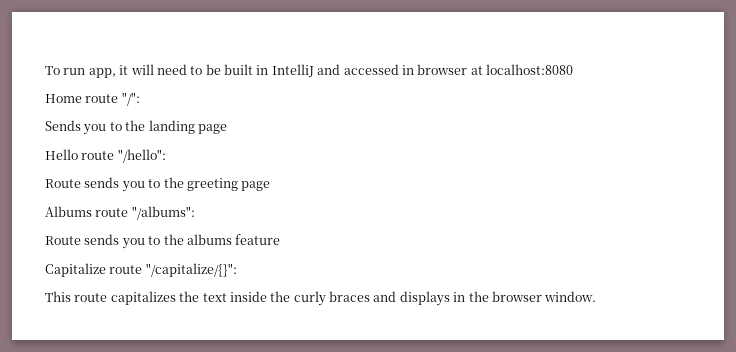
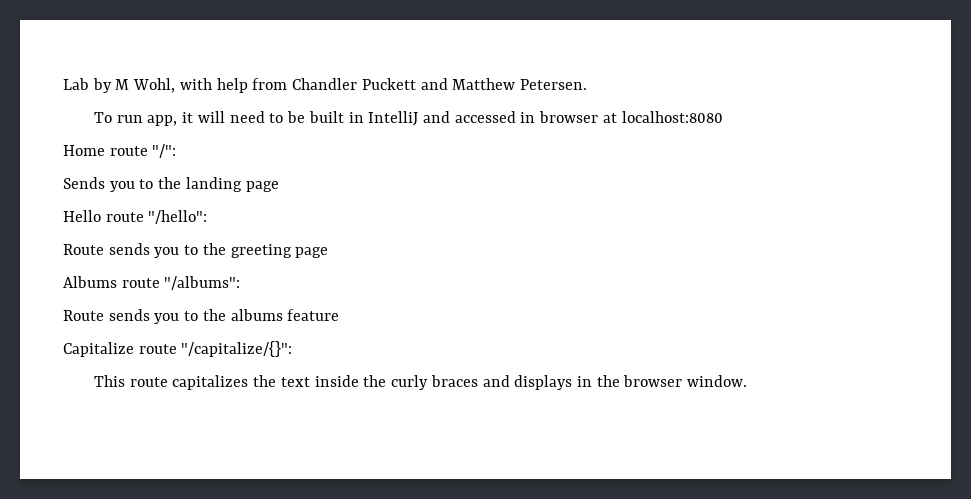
(45, 70) none -> [63,78,587,93] Lab by M Wohl, with help from Chandler Puckett and Matthew Petersen. //

